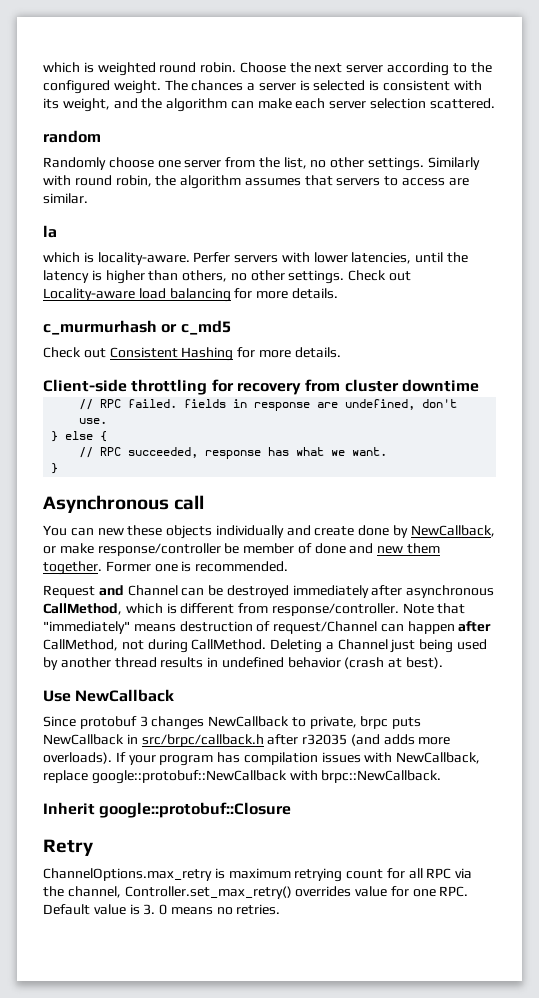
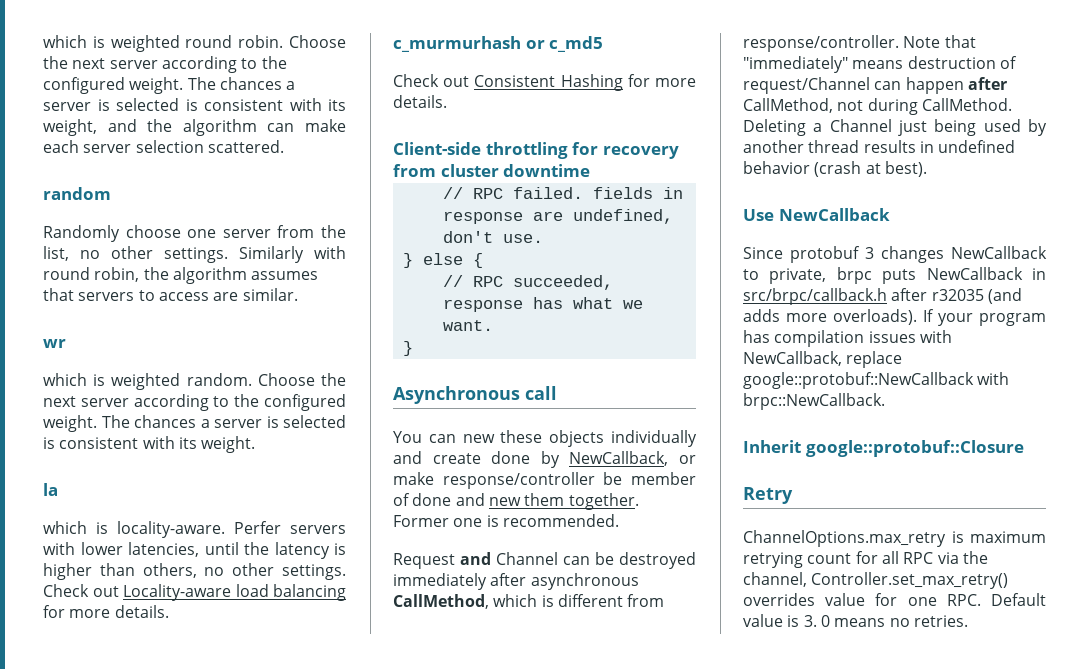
(88, 198) none -> [43,339,66,348] [43,373,347,390] [43,394,347,411] [43,415,346,432] [43,436,256,453] // wr // which is weighted random. Choose the next server according to the configured weight. The chances a server is selected is consistent with its weight.

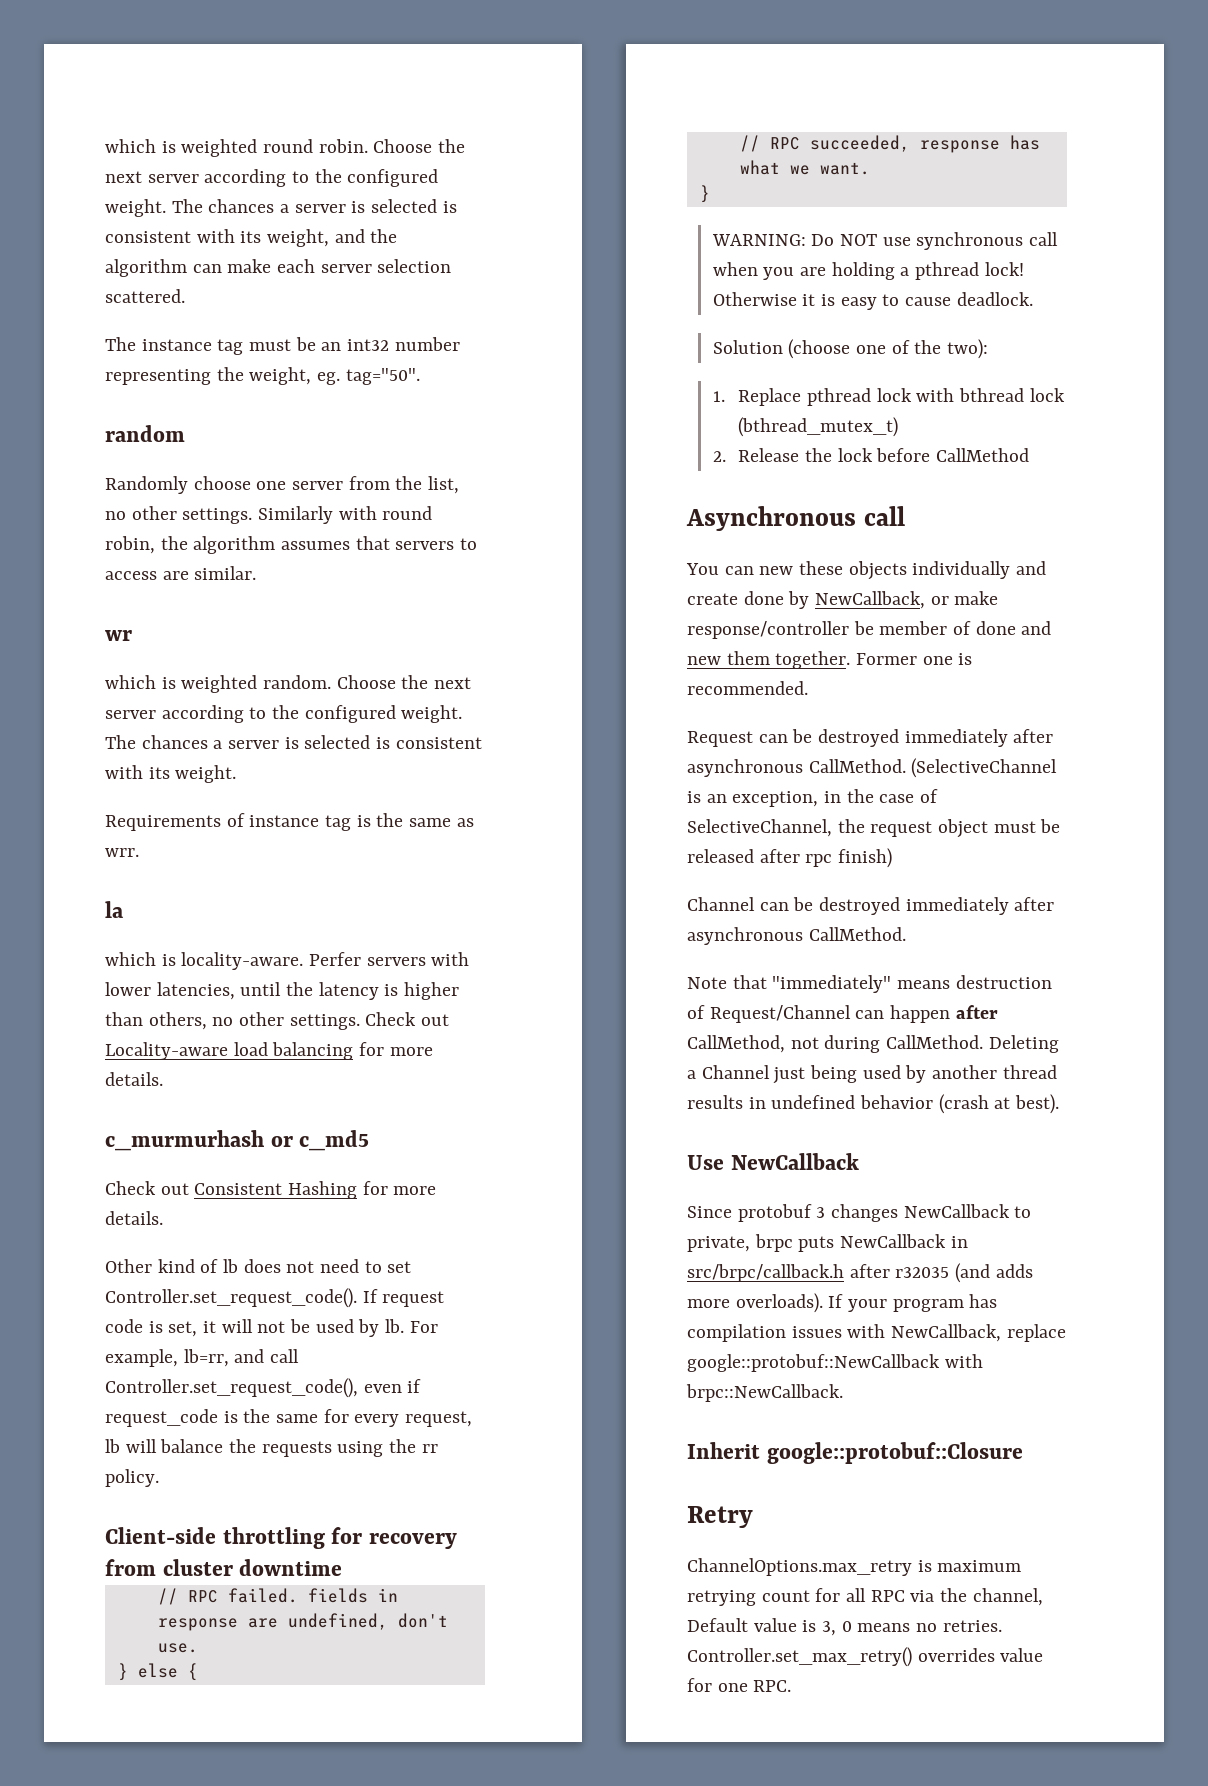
(284, 146) none -> [105,337,460,355] [105,367,420,385] // The instance tag must be an int32 number representing the weight, eg. tag="50".
(256, 444) none -> [105,813,474,831] [105,848,139,857] // Requirements of instance tag is the same as wrr.
(447, 101) none -> [105,1259,412,1273] [105,1288,445,1308] [105,1319,438,1337] [105,1349,300,1367] [105,1378,422,1398] [105,1409,473,1427] [105,1439,438,1457] [105,1469,159,1487] // Other kind of lb does not need to set Controller.set_request_code(). If request code is set, it will not be used by lb. For example, lb=rr, and call Controller.set_request_code(), even if request_code is the same for every request, lb will balance the requests using the rr policy.
(413, 348) none -> [711,232,1059,250] [712,262,1024,280] [712,292,1033,310] [712,339,989,359] [712,388,1065,406] [738,417,899,437] [712,448,1030,462] // WARNING: Do NOT use synchronous call when you are holding a pthread lock! Otherwise it is easy to cause deadlock. // Solution (choose one of the two): // 1. Replace pthread lock with bthread lock (bthread_mutex_t) // 2. Release the lock before CallMethod
[460,552,491,565] and -> [758,729,1054,747] [687,758,1058,778] [687,789,939,807] [687,819,1061,838] [687,848,893,868] can be destroyed immediately after asynchronous CallMethod. (SelectiveChannel is an exception, in the case of SelectiveChannel, the request object must be released after rpc finish) //
[393,594,665,609] [743,35,899,52] CallMethod, which is different from response/controller. -> [808,927,906,941] CallMethod. //
[743,77,870,94] request/Channel -> [709,1005,851,1023] Request/Channel
(807, 579) none -> [687,1618,1002,1636] Default value is 3, 0 means no retries.
[991,593,1046,606] [743,614,968,627] Default value is 3. 0 means no retries. -> (792, 1686) none

